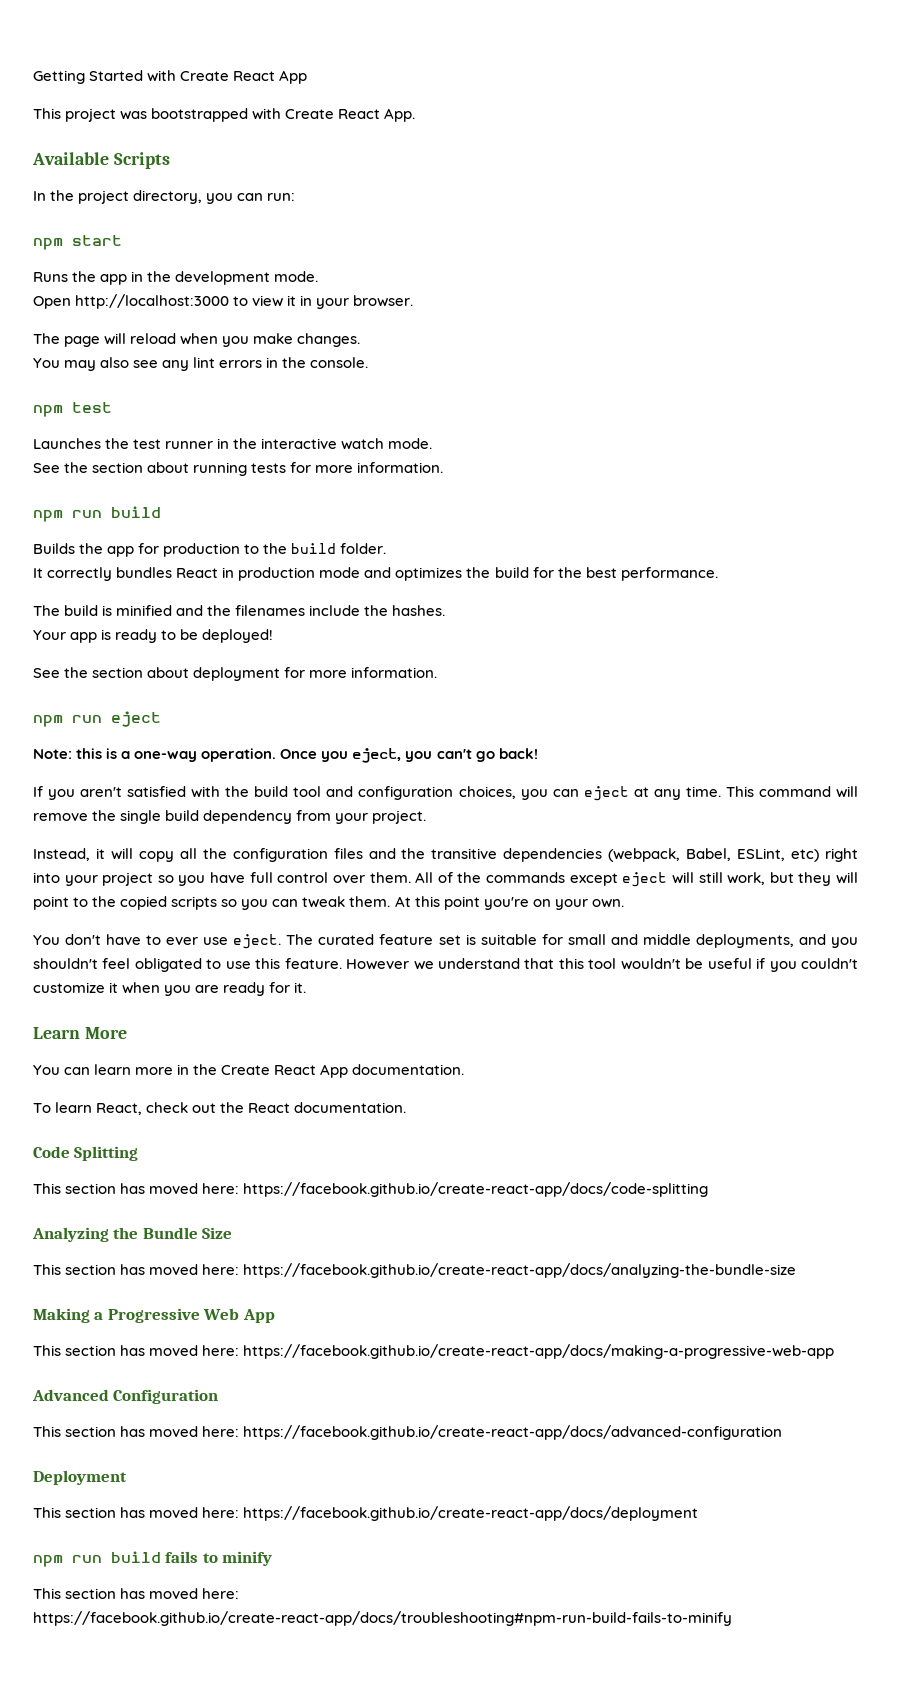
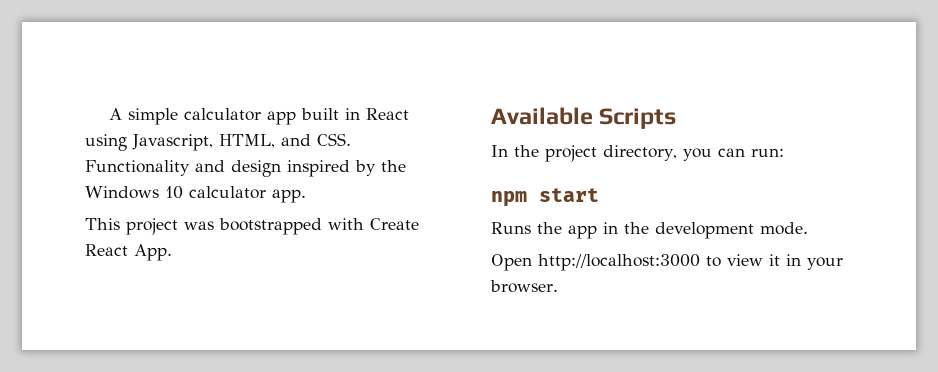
[33,70,308,84] Getting Started with Create React App -> [109,108,410,125] [85,133,351,151] [85,160,406,177] [85,186,306,203] A simple calculator app built in React using Javascript, HTML, and CSS. Functionality and design inspired by the Windows 10 calculator app.
[33,333,361,347] [33,357,369,371] [33,402,112,417] [33,438,433,450] [33,462,444,476] [33,506,161,522] [33,543,387,557] [33,567,718,581] [33,605,446,616] [33,629,274,643] [33,667,438,681] [33,711,161,727] [33,748,538,763] [33,786,859,801] [33,810,427,824] [33,848,858,862] [33,872,858,887] [33,896,624,910] [33,934,859,949] [33,958,859,972] [33,982,307,996] [33,1027,127,1039] [33,1064,465,1078] [33,1102,407,1115] [33,1146,139,1161] [33,1182,709,1197] [32,1227,233,1242] [33,1263,797,1278] [33,1308,275,1323] [33,1344,835,1359] [32,1389,219,1404] [33,1425,783,1440] [33,1470,127,1485] [33,1506,699,1521] [33,1551,273,1567] [33,1588,240,1599] [33,1611,732,1626] // The page will reload when you make changes. // You may also see any lint errors in the console. // npm test // Launches the test runner in the interactive watch mode. // See the section about running tests for more information. // npm run build // Builds the app for production to the build folder. // It correctly bundles React in production mode and optimizes the build for the best performance. // The build is minified and the filenames include the hashes. // Your app is ready to be deployed! // See the section about deployment for more information. // npm run eject // Note: this is a one-way operation. Once you eject, you can't go back! // If you aren't satisfied with the build tool and configuration choices, you can eject at any time. This command will remove the single build dependency from your project. // Instead, it will copy all the configuration files and the transitive dependencies (webpack, Babel, ESLint, etc) right into your project so you have full control over them. All of the commands except eject will still work, but they will point to the copied scripts so you can tweak them. At this point you're on your own. // You don't have to ever use eject. The curated feature set is suitable for small and middle deployments, and you shouldn't feel obligated to use this feature. However we understand that this tool wouldn't be useful if you couldn't customize it when you are ready for it. // Learn More // You can learn more in the Create React App documentation. // To learn React, check out the React documentation. // Code Splitting // This section has moved here: https://facebook.github.io/create-react-app/docs/code-splitting // Analyzing the Bundle Size // This section has moved here: https://facebook.github.io/create-react-app/docs/analyzing-the-bundle-size // Making a Progressive Web App // This section has moved here: https://facebook.github.io/create-react-app/docs/making-a-progressive-web-app // Advanced Configuration // This section has moved here: https://facebook.github.io/create-react-app/docs/advanced-configuration // Deployment // This section has moved here: https://facebook.github.io/create-react-app/docs/deployment // npm run build fails to minify // This section has moved here: https://facebook.github.io/create-react-app/docs/troubleshooting#npm-run-build-fails-to-minify -> (558, 286) none

